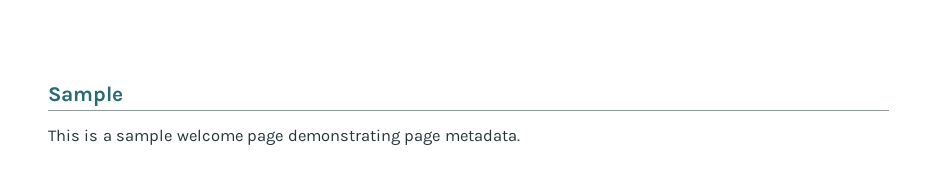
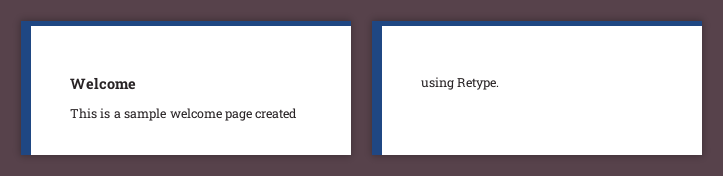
[48,86,123,106] Sample -> [70,77,136,90] Welcome
[287,129,520,146] demonstrating page metadata. -> [255,108,298,119] [421,77,500,90] created using Retype.

